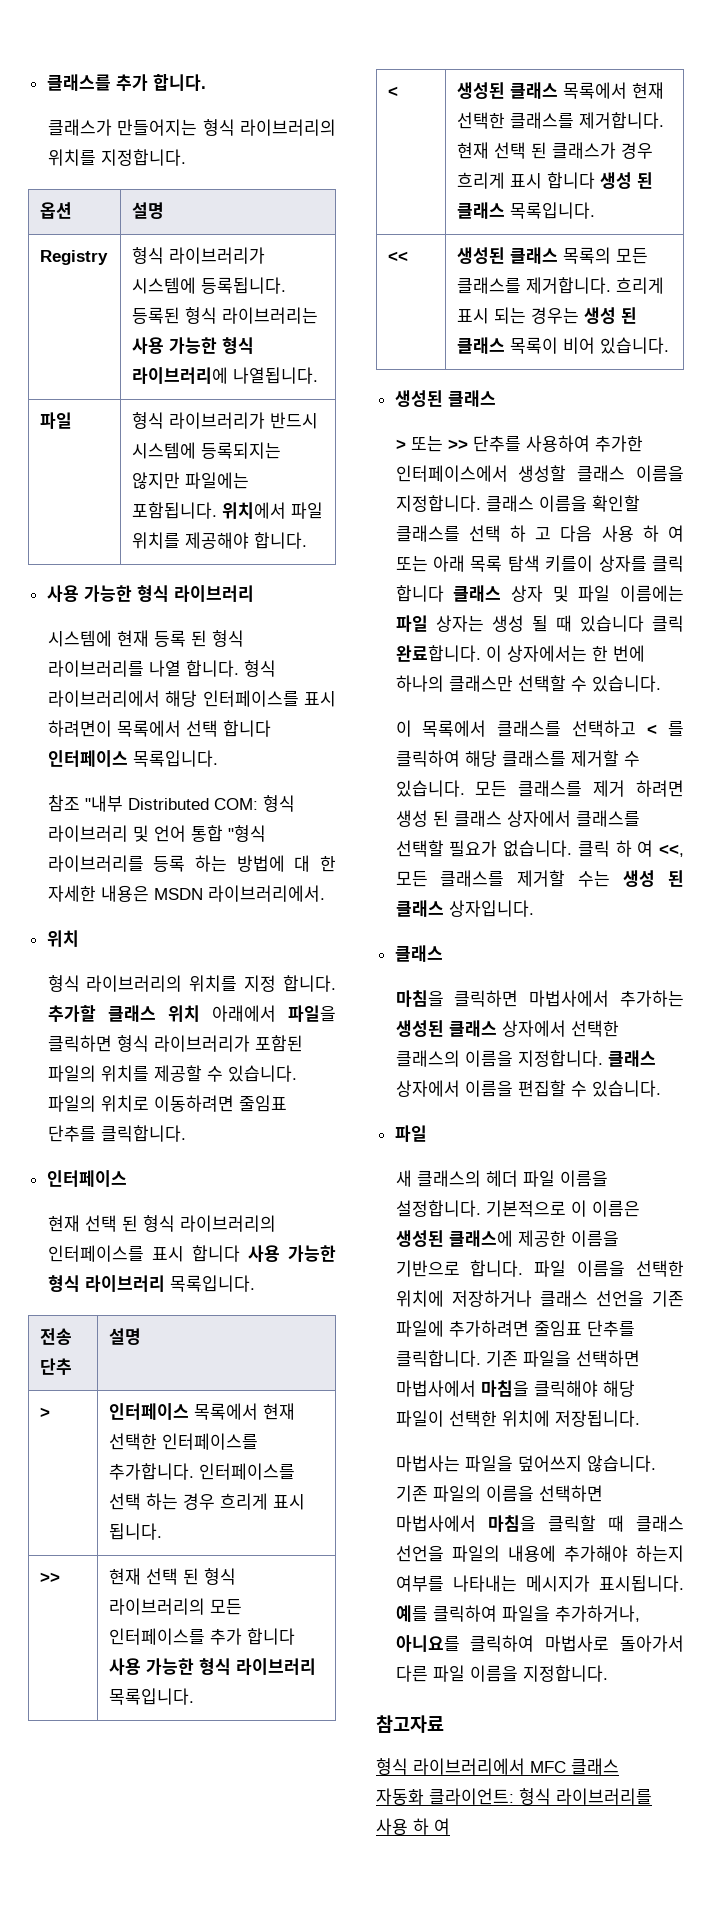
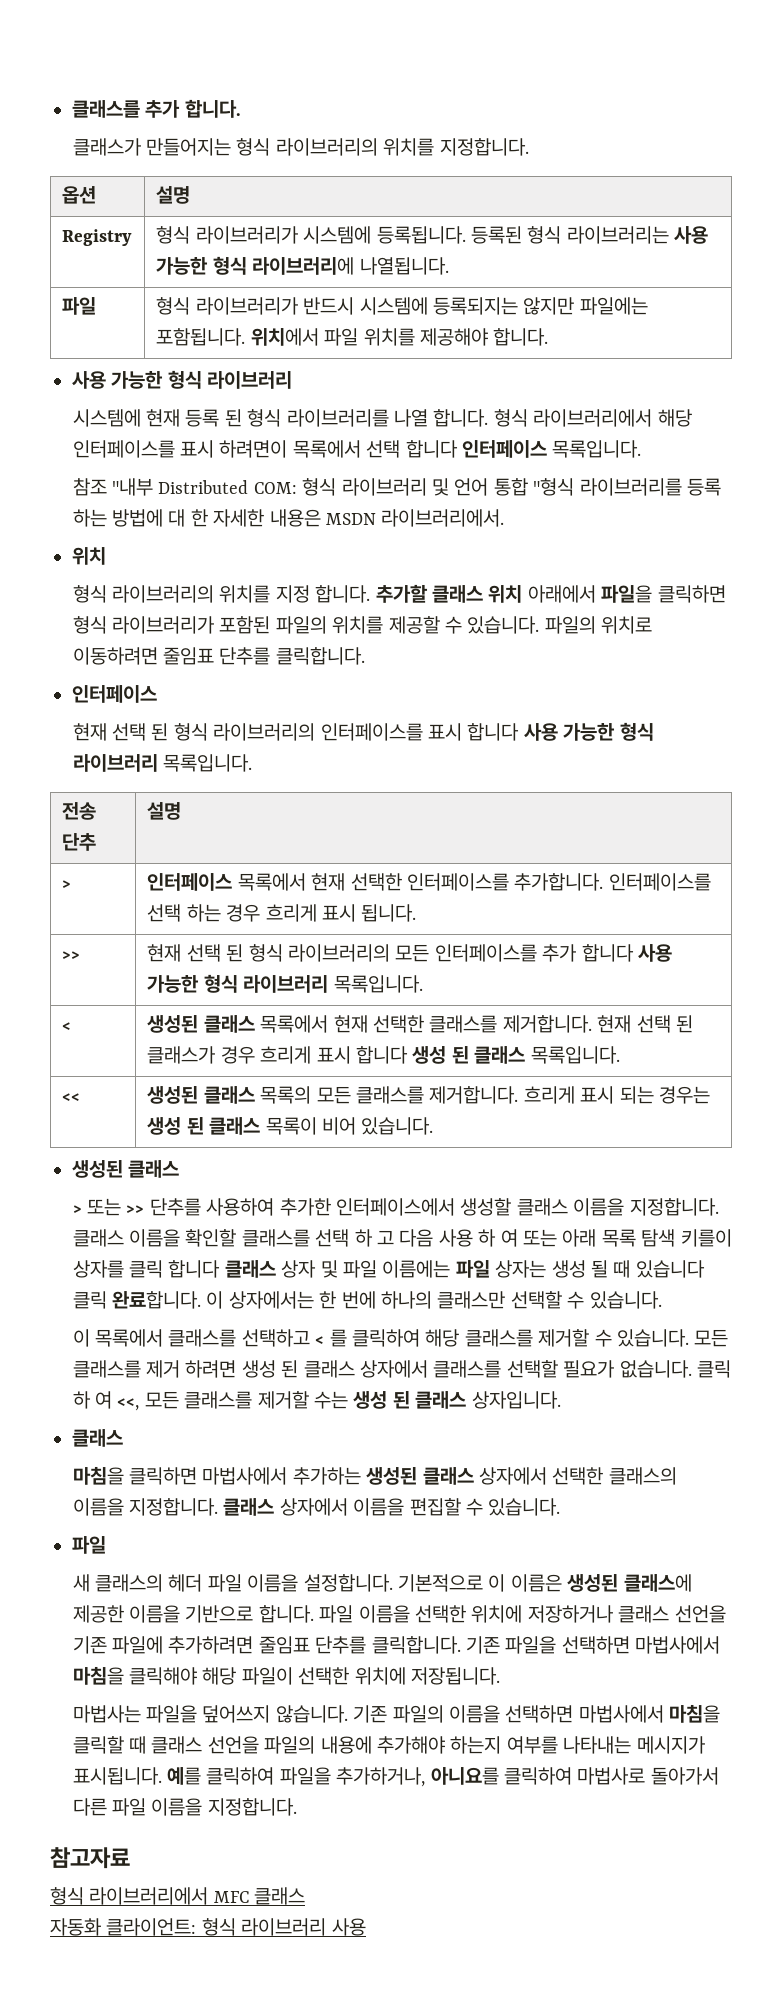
[556,1788,652,1805] [376,1818,450,1835] 라이브러리를 사용 하 여 -> [241,1918,366,1936] 라이브러리 사용

